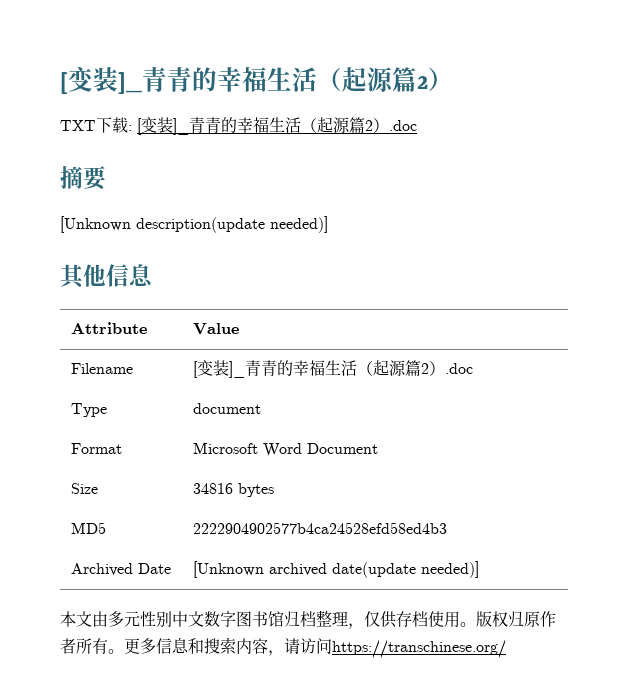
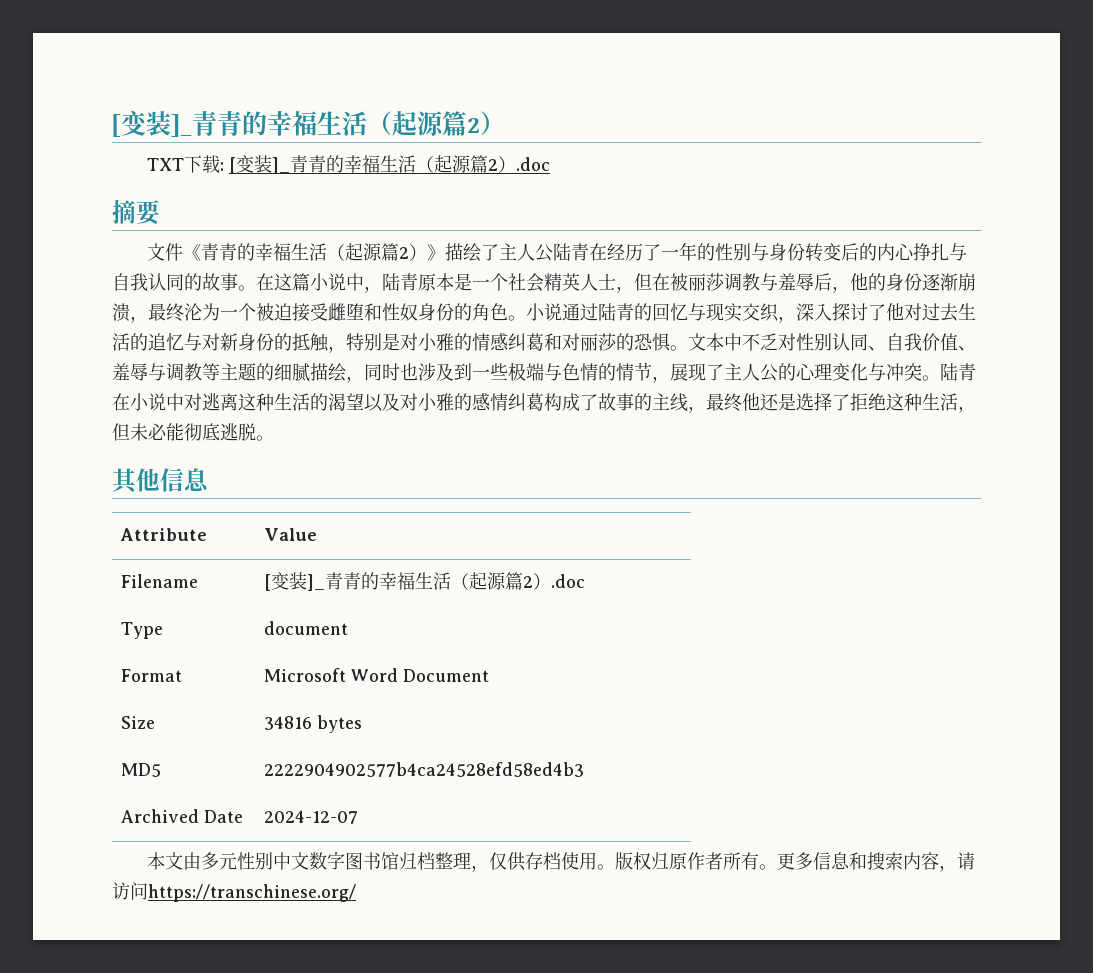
[60,216,328,233] [Unknown description(update needed)] -> [146,242,967,262] [112,273,976,293] [112,303,976,323] [112,333,976,353] [112,362,976,383] [112,392,976,413] [112,423,274,441] 文件《青青的幸福生活（起源篇2）》描绘了主人公陆青在经历了一年的性别与身份转变后的内心挣扎与自我认同的故事。在这篇小说中，陆青原本是一个社会精英人士，但在被丽莎调教与羞辱后，他的身份逐渐崩溃，最终沦为一个被迫接受雌堕和性奴身份的角色。小说通过陆青的回忆与现实交织，深入探讨了他对过去生活的追忆与对新身份的抵触，特别是对小雅的情感纠葛和对丽莎的恐惧。文本中不乏对性别认同、自我价值、羞辱与调教等主题的细腻描绘，同时也涉及到一些极端与色情的情节，展现了主人公的心理变化与冲突。陆青在小说中对逃离这种生活的渴望以及对小雅的感情纠葛构成了故事的主线，最终他还是选择了拒绝这种生活，但未必能彻底逃脱。
[192,561,479,578] [Unknown archived date(update needed)] -> [264,810,359,824] 2024-12-07

